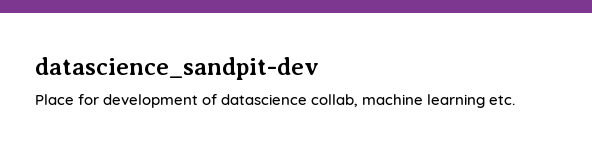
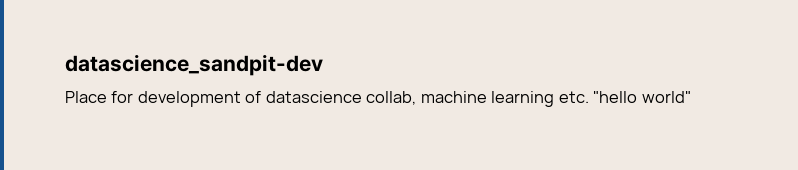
(516, 100) none -> [593,91,691,103] "hello world"

